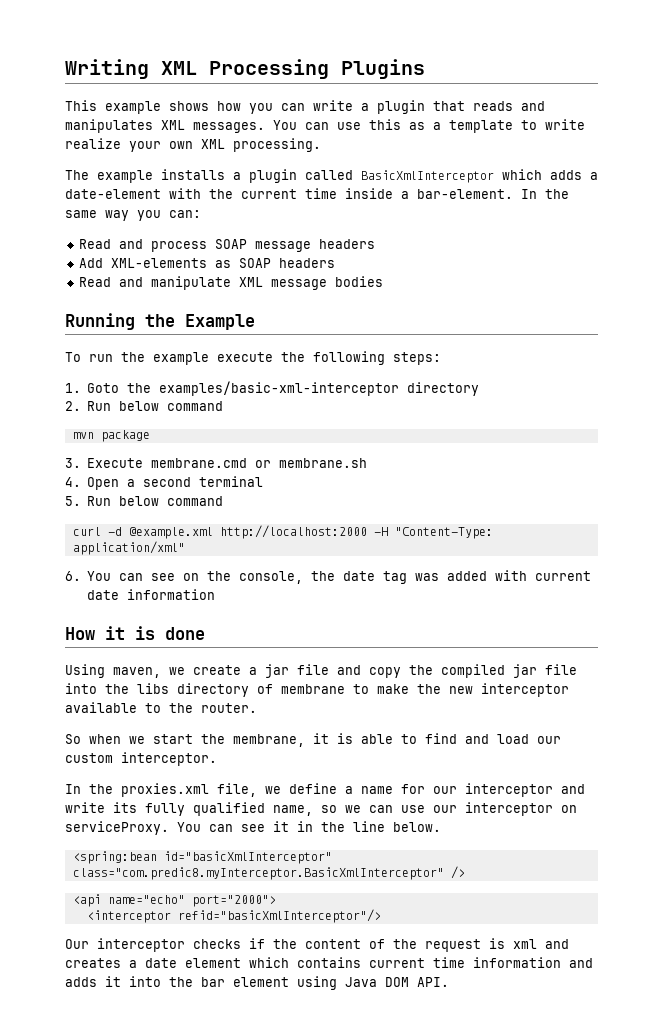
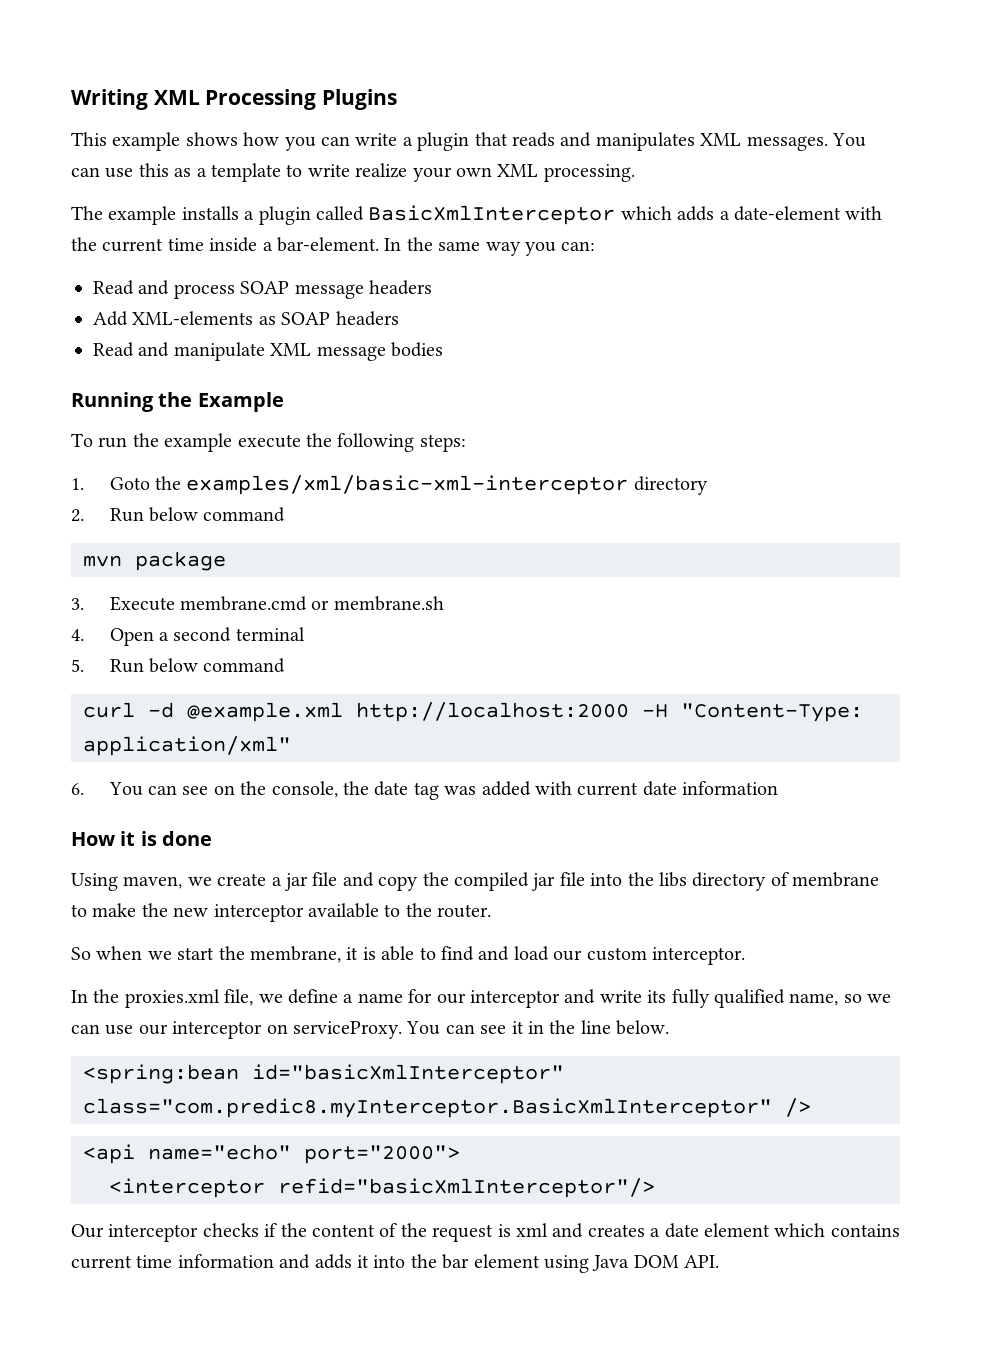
[159,381,400,396] examples/basic-xml-interceptor -> [186,475,629,495] examples/xml/basic-xml-interceptor

